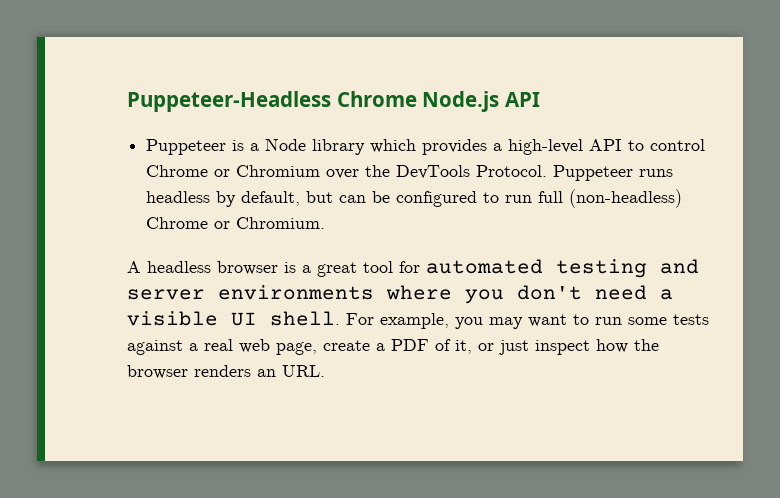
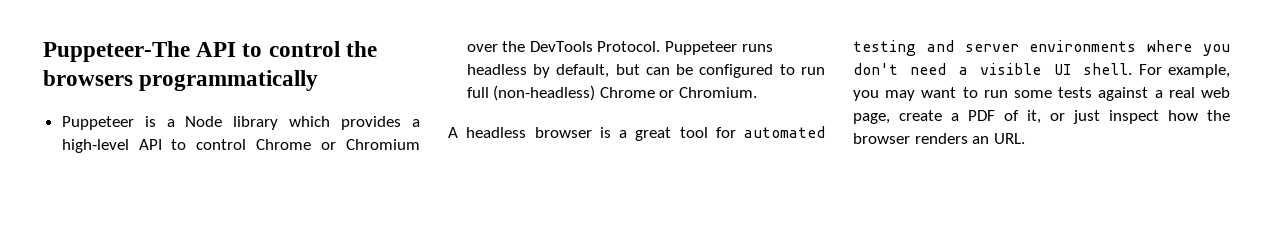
[127,91,540,112] Puppeteer-Headless Chrome Node.js API -> [43,41,377,62] [43,70,319,91] Puppeteer-The API to control the browsers programmatically

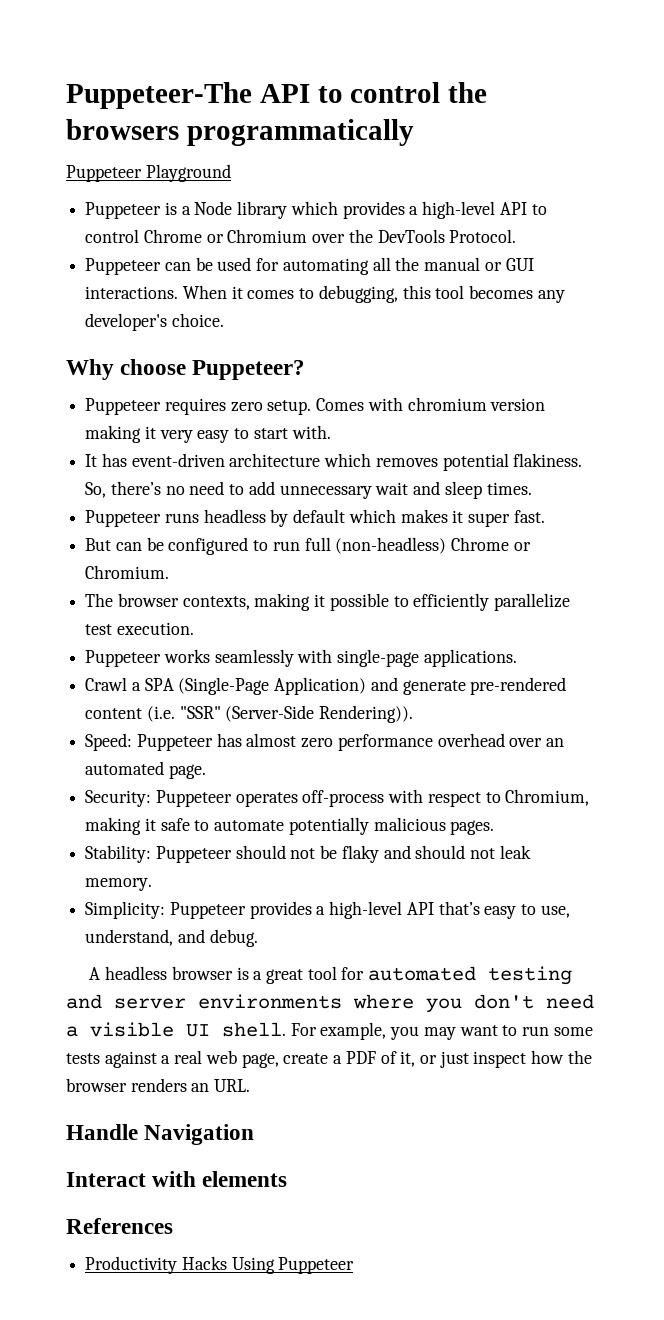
(319, 80) none -> [66,164,231,182] // Puppeteer Playground
[665,41,773,55] [466,64,640,78] Puppeteer runs headless by default, but -> [85,257,534,275] [85,285,565,303] [85,313,224,331] [66,359,306,380] [85,397,546,415] [85,425,331,443] [85,453,583,471] [85,481,532,499] [85,509,545,527] [85,538,112,551] // Puppeteer can be used for automating all the manual or GUI interactions. When it comes to debugging, this tool becomes any developer's choice. // Why choose Puppeteer? // Puppeteer requires zero setup. Comes with chromium version making it very easy to start with. // It has event-driven architecture which removes potential flakiness. So, there’s no need to add unnecessary wait and sleep times. // Puppeteer runs headless by default which makes it super fast. // But
(758, 92) none -> [85,593,571,611] [85,622,194,635] [85,649,517,667] [85,677,567,695] [85,705,414,723] [85,733,565,751] [85,761,206,779] [85,789,590,807] [85,817,495,835] [85,845,531,863] [85,878,153,891] [85,901,570,919] [85,929,258,947] // The browser contexts, making it possible to efficiently parallelize test execution. // Puppeteer works seamlessly with single-page applications. // Crawl a SPA (Single-Page Application) and generate pre-rendered content (i.e. "SSR" (Server-Side Rendering)). // Speed: Puppeteer has almost zero performance overhead over an automated page. // Security: Puppeteer operates off-process with respect to Chromium, making it safe to automate potentially malicious pages. // Stability: Puppeteer should not be flaky and should not leak memory. // Simplicity: Puppeteer provides a high-level API that’s easy to use, understand, and debug.
(1025, 138) none -> [66,1124,255,1145] [66,1171,288,1187] [66,1218,173,1234] [85,1256,355,1274] // Handle Navigation // Interact with elements // References // Productivity Hacks Using Puppeteer

